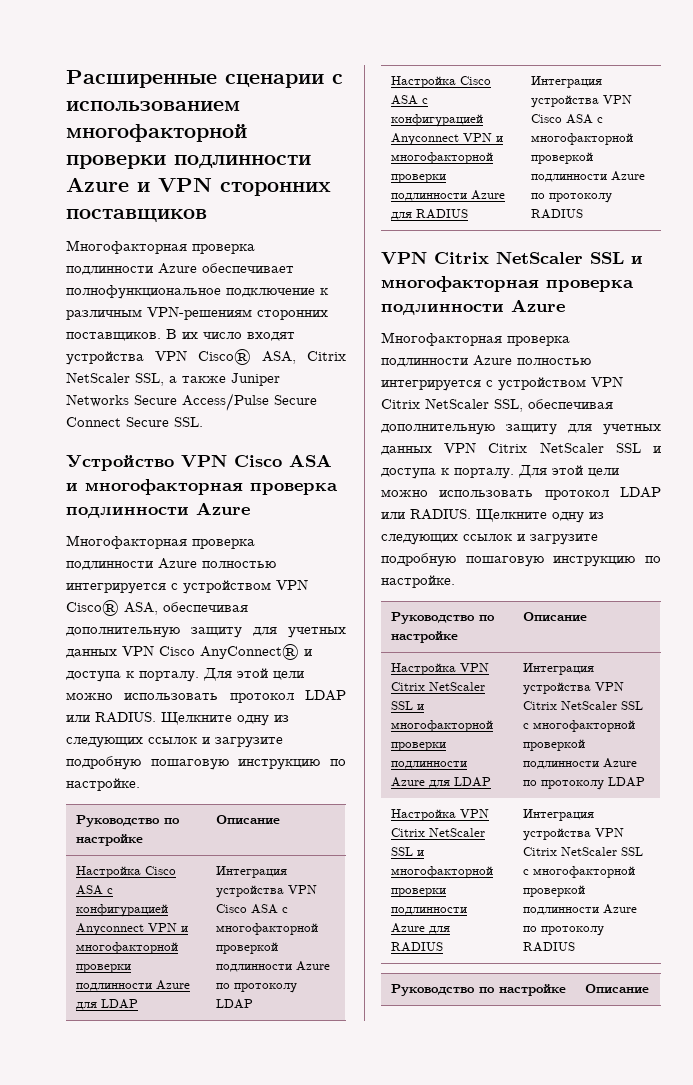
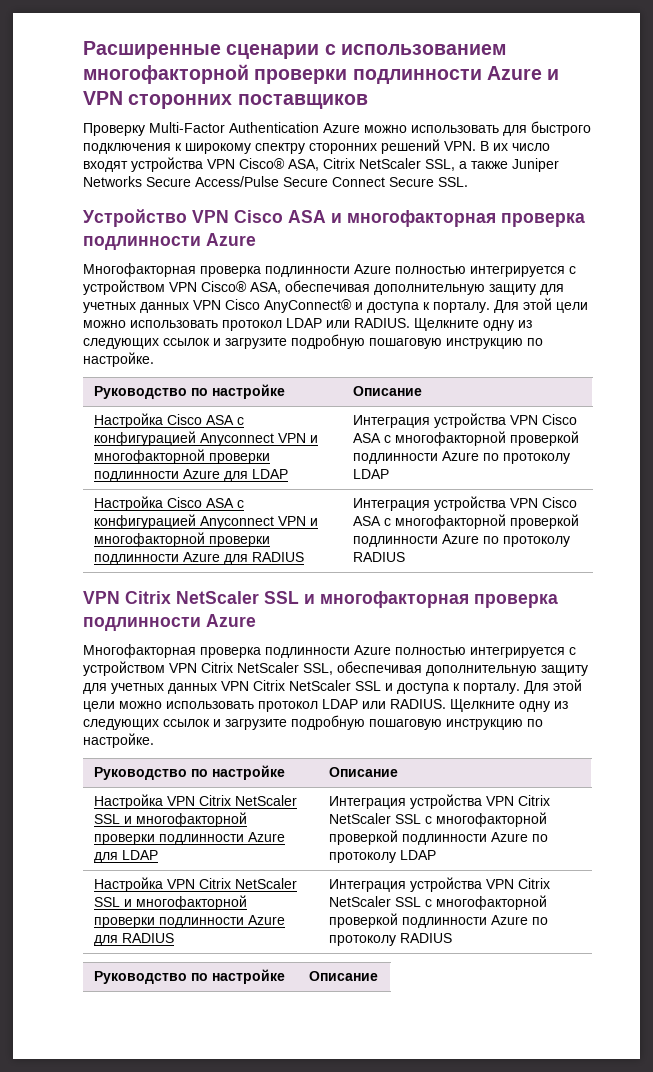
[66,240,255,254] [66,263,294,275] [66,285,329,299] [66,306,328,320] [66,332,161,341] Многофакторная проверка подлинности Azure обеспечивает полнофункциональное подключение к различным VPN-решениям сторонних поставщиков. -> [83,121,591,136] [83,139,476,154] Проверку Multi-Factor Authentication Azure можно использовать для быстрого подключения к широкому спектру сторонних решений VPN.

